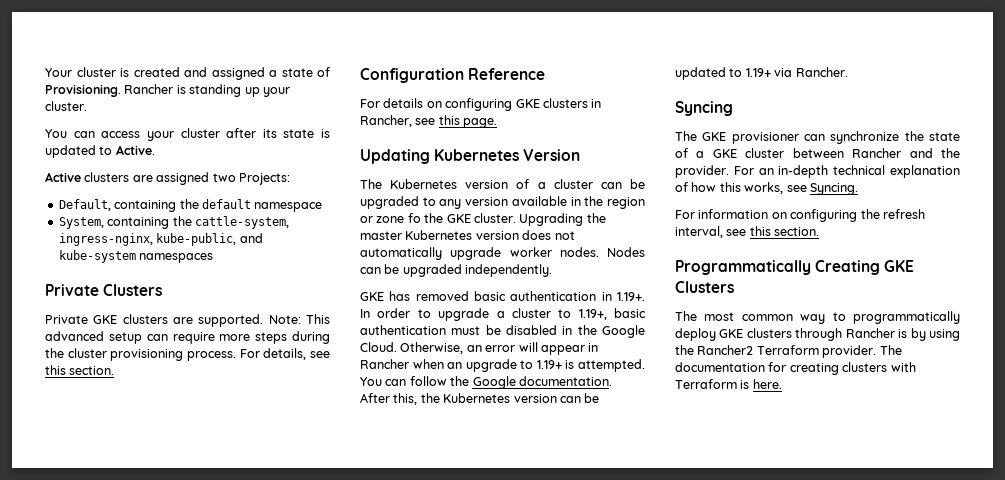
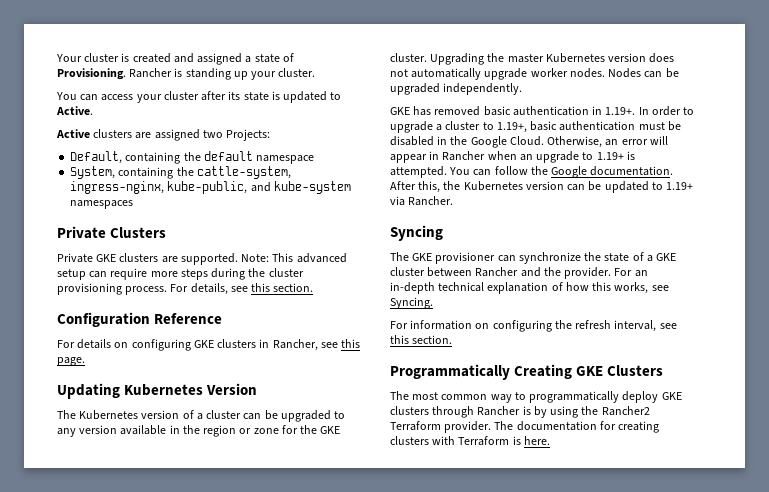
[407,213,421,223] fo -> [281,425,298,434] for

